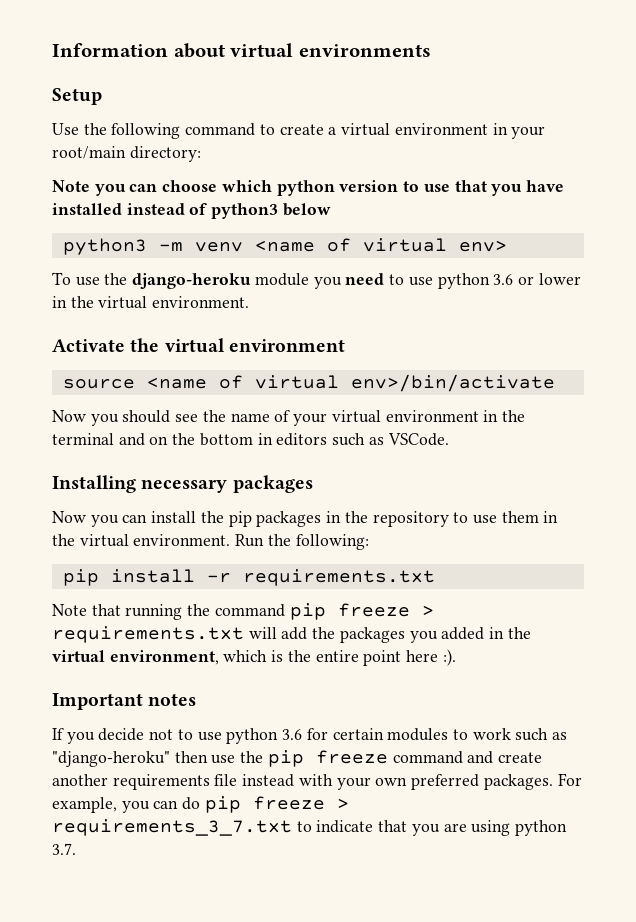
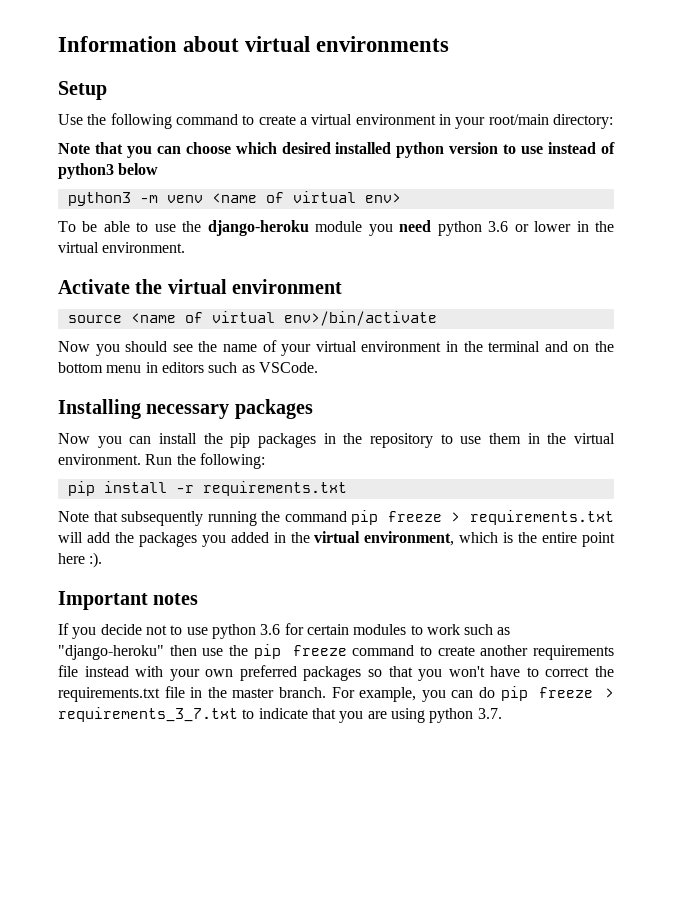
(90, 186) none -> [94,142,123,154] that
(272, 186) none -> [281,142,392,154] desired installed
[454,180,564,196] [52,203,122,215] that you have installed -> (544, 150) none
(71, 278) none -> [82,221,149,232] be able to
[389,274,433,286] to use -> (432, 226) none
(253, 439) none -> [106,365,142,373] menu
(121, 610) none -> [121,511,204,526] subsequently
[467,751,494,764] and -> [419,646,432,656] to
[483,774,553,790] packages. -> [303,666,614,681] [58,686,327,702] packages so that you won't have to correct the requirements.txt file in the master branch.

